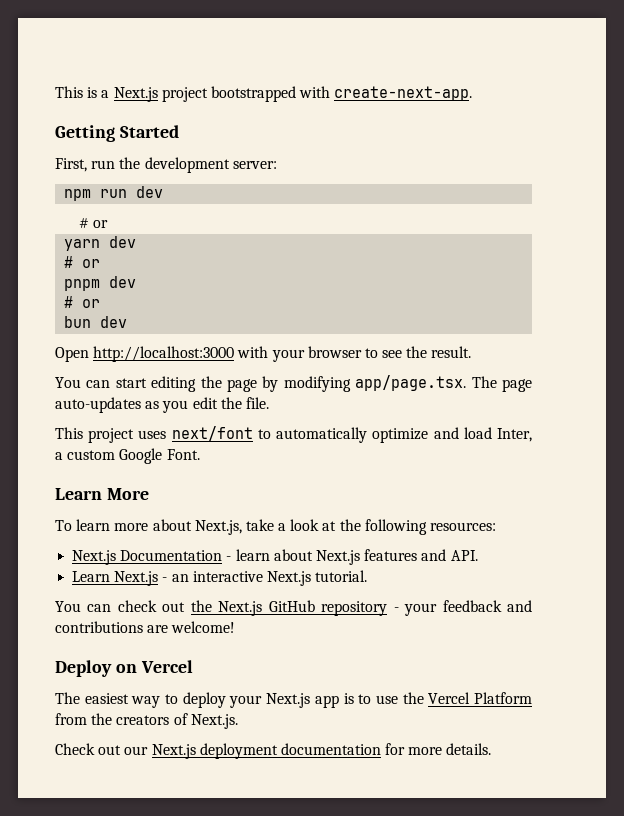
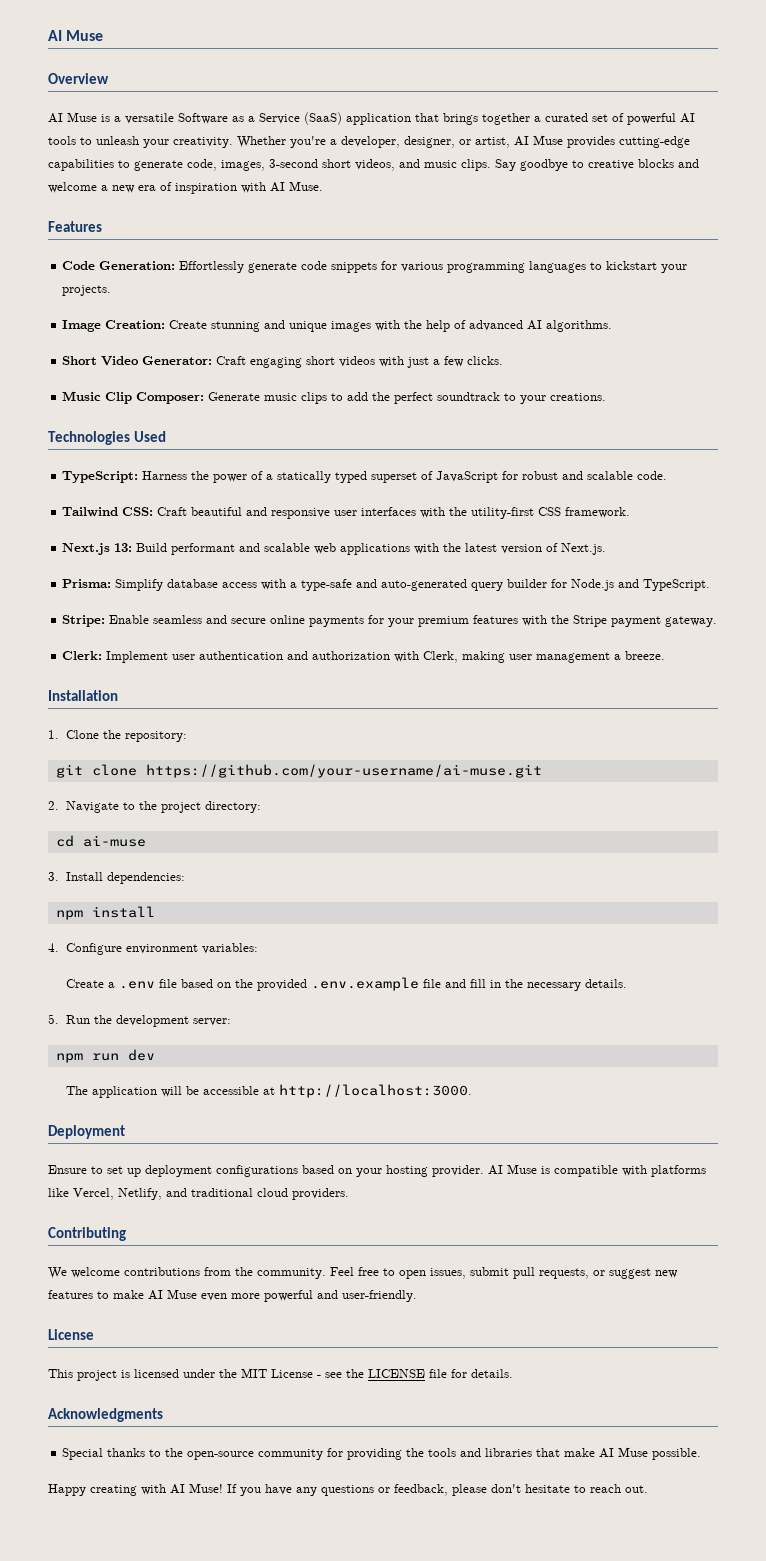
[55,86,473,102] [55,125,179,142] [55,158,116,172] This is a Next.js project bootstrapped with create-next-app. // Getting Started // First, run -> [48,30,104,41] [48,73,109,84] [48,112,695,125] [48,135,690,148] [48,159,699,171] [48,181,323,194] [48,221,102,232] [62,261,688,273] [62,285,112,296] [62,320,613,332] [62,356,504,368] [62,391,607,404] [48,431,167,445] [62,471,668,483] [62,507,631,519] [62,543,607,555] [62,579,711,591] [62,615,718,627] [62,651,666,663] [48,690,118,701] [48,730,188,742] [55,764,542,778] [48,801,262,813] [55,835,146,847] [48,872,186,884] [55,906,155,920] [48,943,259,955] [66,977,628,991] [48,1014,91,1024] AI Muse // Overview // AI Muse is a versatile Software as a Service (SaaS) application that brings together a curated set of powerful AI tools to unleash your creativity. Whether you're a developer, designer, or artist, AI Muse provides cutting-edge capabilities to generate code, images, 3-second short videos, and music clips. Say goodbye to creative blocks and welcome a new era of inspiration with AI Muse. // Features // Code Generation: Effortlessly generate code snippets for various programming languages to kickstart your projects. // Image Creation: Create stunning and unique images with the help of advanced AI algorithms. // Short Video Generator: Craft engaging short videos with just a few clicks. // Music Clip Composer: Generate music clips to add the perfect soundtrack to your creations. // Technologies Used // TypeScript: Harness the power of a statically typed superset of JavaScript for robust and scalable code. // Tailwind CSS: Craft beautiful and responsive user interfaces with the utility-first CSS framework. // Next.js 13: Build performant and scalable web applications with the latest version of Next.js. // Prisma: Simplify database access with a type-safe and auto-generated query builder for Node.js and TypeScript. // Stripe: Enable seamless and secure online payments for your premium features with the Stripe payment gateway. // Clerk: Implement user authentication and authorization with Clerk, making user management a breeze. // Installation // 1. Clone the repository: // git clone https://github.com/your-username/ai-muse.git // 2. Navigate to the project directory: // cd ai-muse // 3. Install dependencies: // npm install // 4. Configure environment variables: // Create a .env file based on the provided .env.example file and fill in the necessary details. // 5. Run
[79,218,109,228] [64,236,137,251] [64,256,101,268] [64,276,137,291] [64,296,101,308] [64,316,128,328] [55,346,472,362] [55,375,532,392] [55,397,269,413] [55,426,532,443] [55,448,200,464] [55,488,149,500] [55,519,497,535] [72,549,478,565] [72,570,368,586] [55,600,532,616] [55,621,236,633] [55,660,193,677] [55,692,532,708] [55,713,238,729] [55,743,492,759] # or // yarn dev // # or // pnpm dev // # or // bun dev // Open http://localhost:3000 with your browser to see the result. // You can start editing the page by modifying app/page.tsx. The page auto-updates as you edit the file. // This project uses next/font to automatically optimize and load Inter, a custom Google Font. // Learn More // To learn more about Next.js, take a look at the following resources: // Next.js Documentation - learn about Next.js features and API. // Learn Next.js - an interactive Next.js tutorial. // You can check out the Next.js GitHub repository - your feedback and contributions are welcome! // Deploy on Vercel // The easiest way to deploy your Next.js app is to use the Vercel Platform from the creators of Next.js. // Check out our Next.js deployment documentation for more details. -> [66,1084,473,1098] [48,1125,125,1139] [48,1164,706,1177] [48,1188,349,1200] [48,1227,126,1241] [48,1267,678,1279] [48,1289,417,1302] [48,1329,94,1340] [48,1368,513,1381] [48,1408,163,1422] [62,1447,702,1460] [48,1483,648,1496] The application will be accessible at http://localhost:3000. // Deployment // Ensure to set up deployment configurations based on your hosting provider. AI Muse is compatible with platforms like Vercel, Netlify, and traditional cloud providers. // Contributing // We welcome contributions from the community. Feel free to open issues, submit pull requests, or suggest new features to make AI Muse even more powerful and user-friendly. // License // This project is licensed under the MIT License - see the LICENSE file for details. // Acknowledgments // Special thanks to the open-source community for providing the tools and libraries that make AI Muse possible. // Happy creating with AI Muse! If you have any questions or feedback, please don't hesitate to reach out.

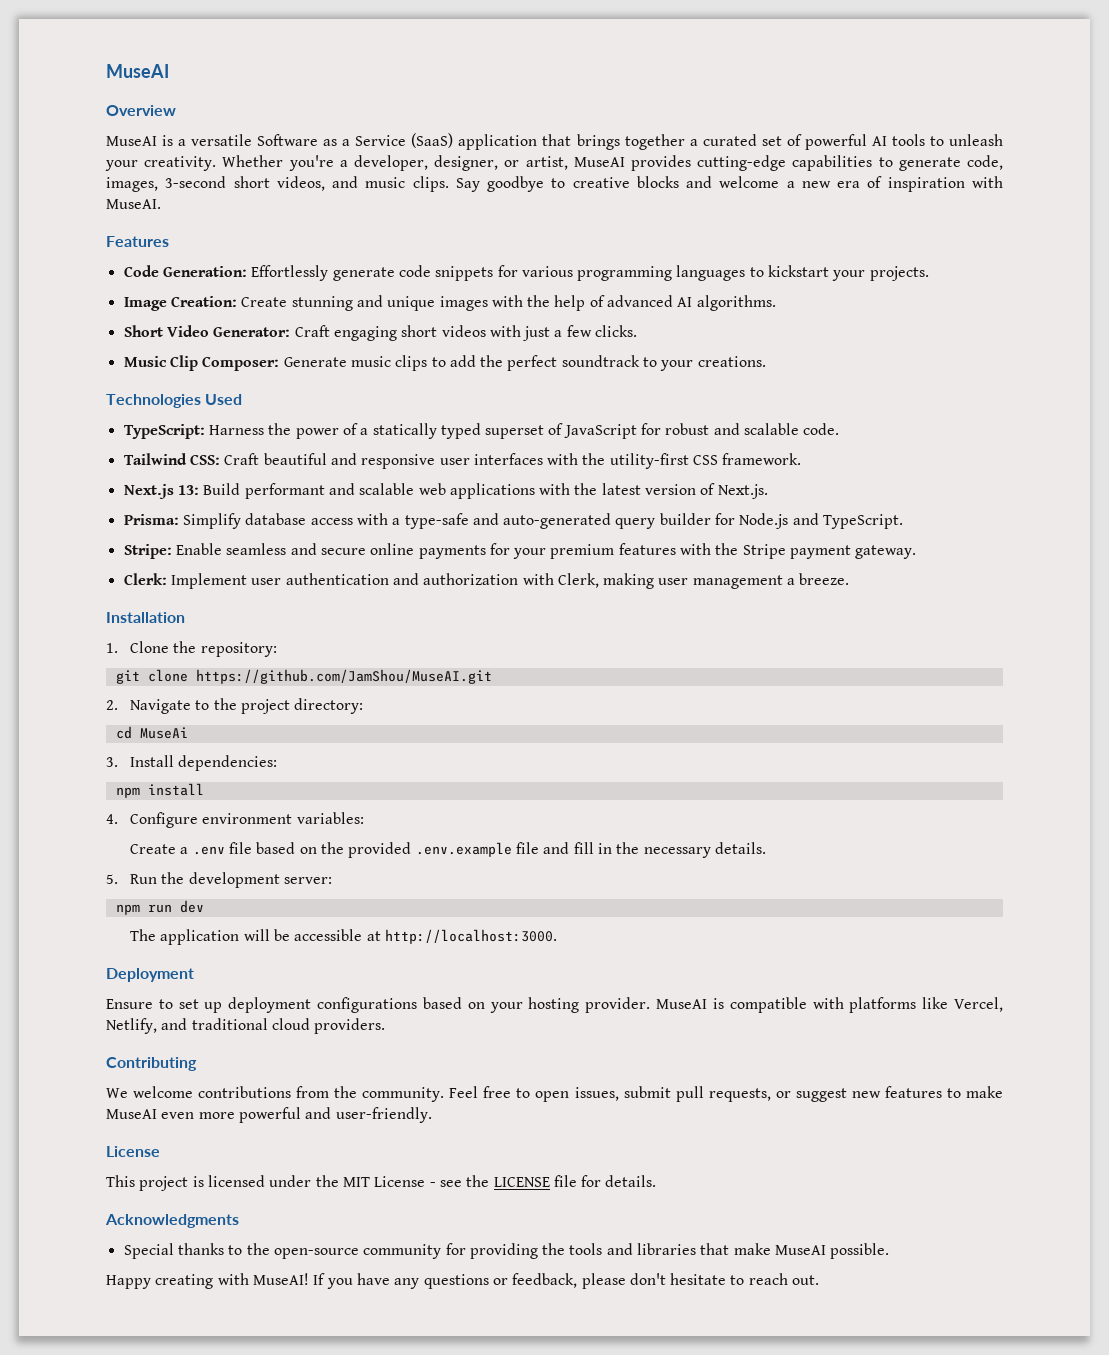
[48,30,104,41] AI Muse -> [106,64,169,78] MuseAI
[48,112,97,123] AI Muse -> [106,136,157,146] MuseAI
[514,135,563,146] AI Muse -> [573,157,625,167] MuseAI
[270,181,323,192] AI Muse. -> [106,199,161,209] MuseAI.
[145,764,542,778] https://github.com/your-username/ai-muse.git -> [195,669,492,684] https://github.com/JamShou/MuseAI.git
[82,835,146,847] ai-muse -> [139,727,188,739] MuseAi
[488,1164,537,1175] AI Muse -> [656,999,708,1009] MuseAI
[148,1289,197,1300] AI Muse -> [106,1109,157,1119] MuseAI
[599,1447,649,1458] AI Muse -> [775,1245,827,1255] MuseAI
[170,1483,223,1494] AI Muse! -> [252,1273,309,1285] MuseAI!

